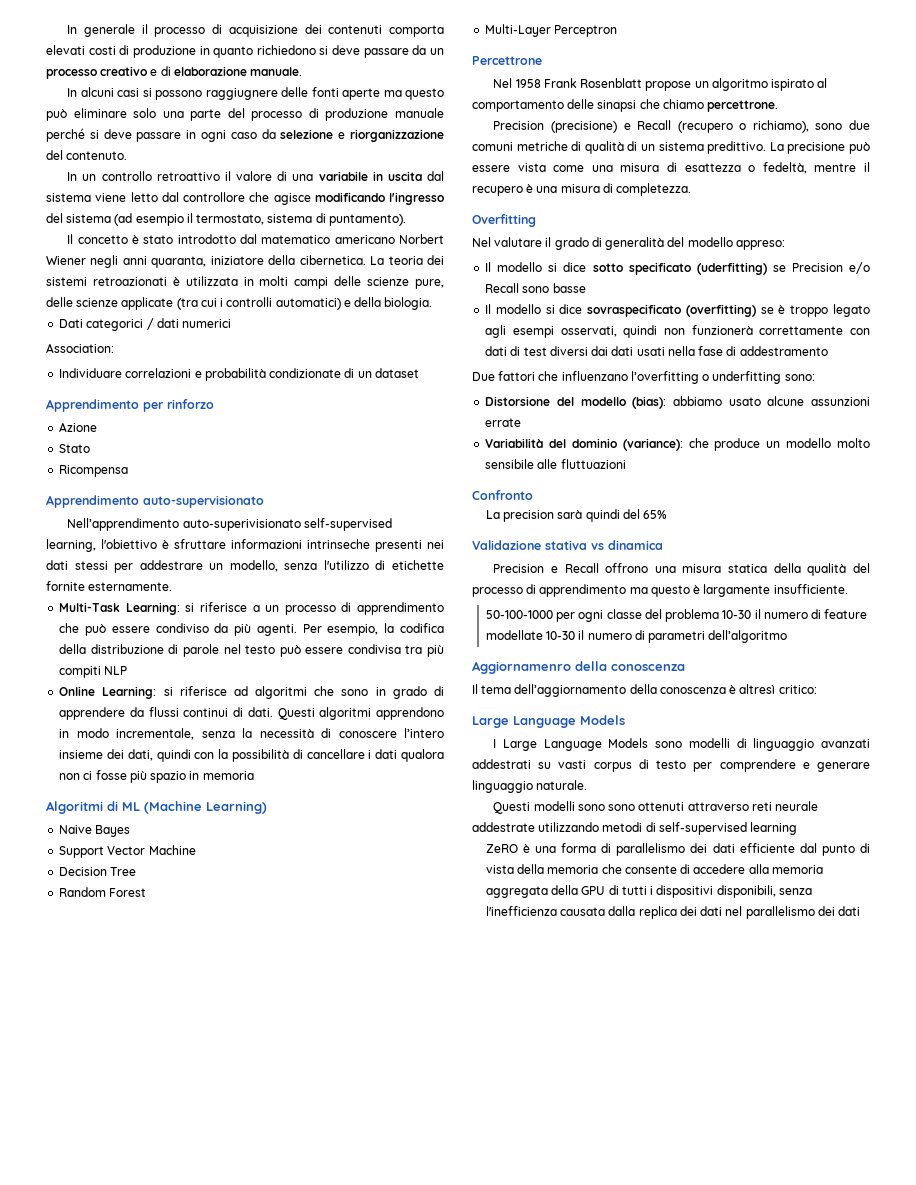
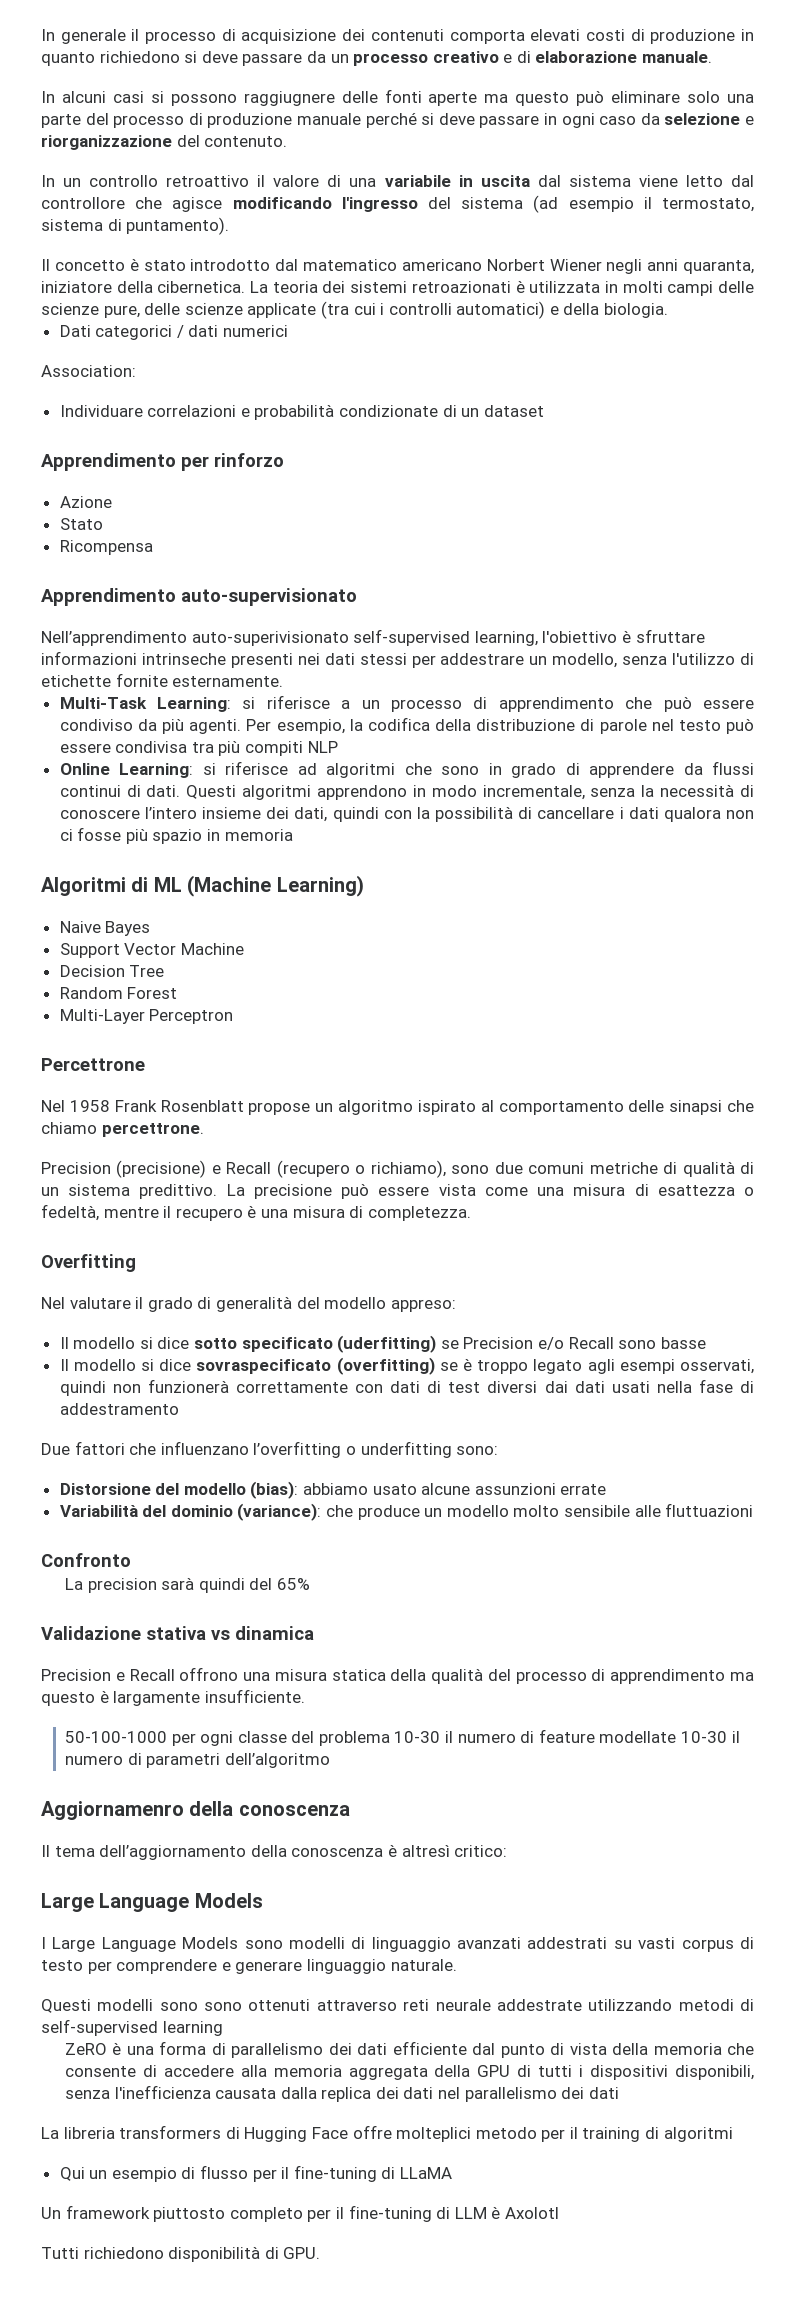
(861, 911) none -> [41,2125,733,2142] [59,2165,453,2182] [41,2205,559,2222] [41,2246,321,2262] // La libreria transformers di Hugging Face offre molteplici metodo per il training di algoritmi // Qui un esempio di flusso per il fine-tuning di LLaMA // Un framework piuttosto completo per il fine-tuning di LLM è Axolotl // Tutti richiedono disponibilità di GPU.

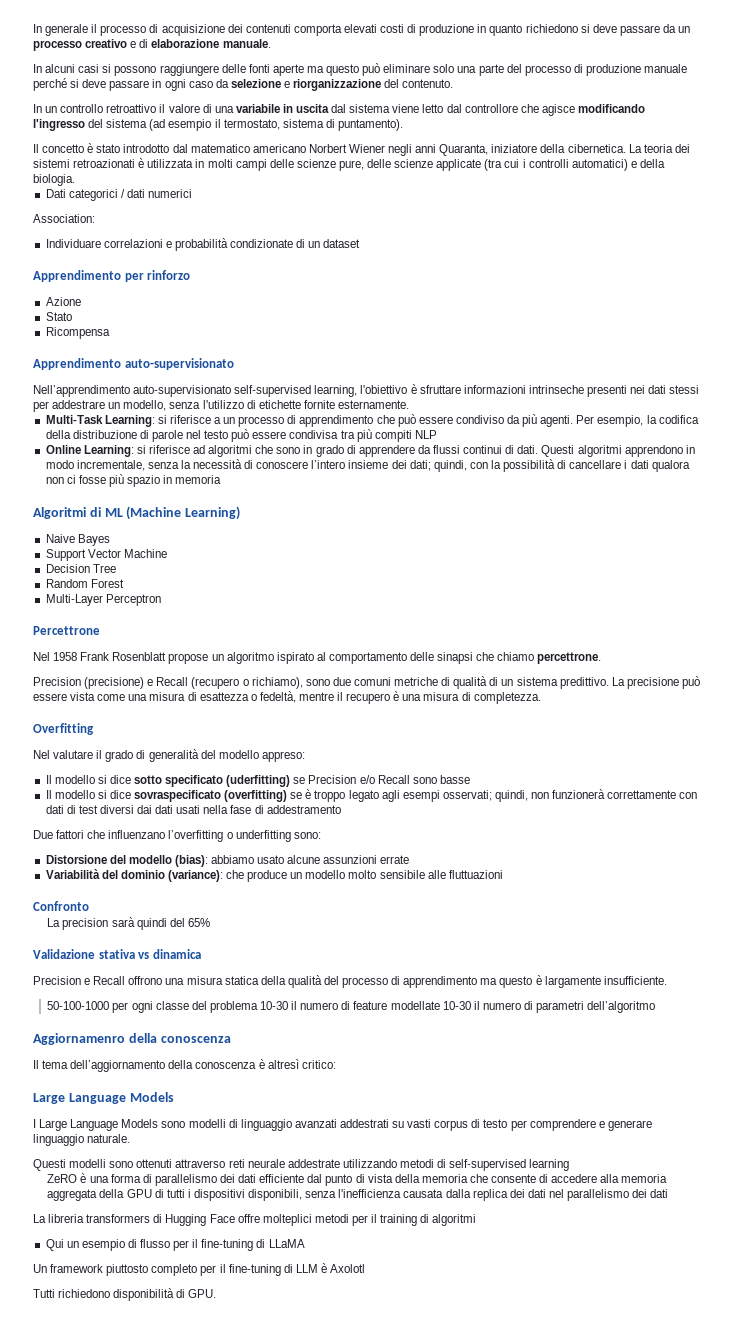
[243,91,335,106] raggiugnere -> [159,64,219,76] raggiungere
[683,260,755,274] quaranta, -> [439,144,489,156] Quaranta,
[191,631,349,646] auto-superivisionato -> [133,385,232,397] auto-supervisionato
[294,807,379,822] dati, quindi -> [409,460,467,472] dati; quindi,
[679,1359,754,1374] [59,1381,106,1396] osservati, quindi -> [442,790,529,802] osservati; quindi,
[204,2002,243,2011] sono -> (134, 1164) none
[475,2127,537,2139] metodo -> [314,1214,349,1223] metodi

